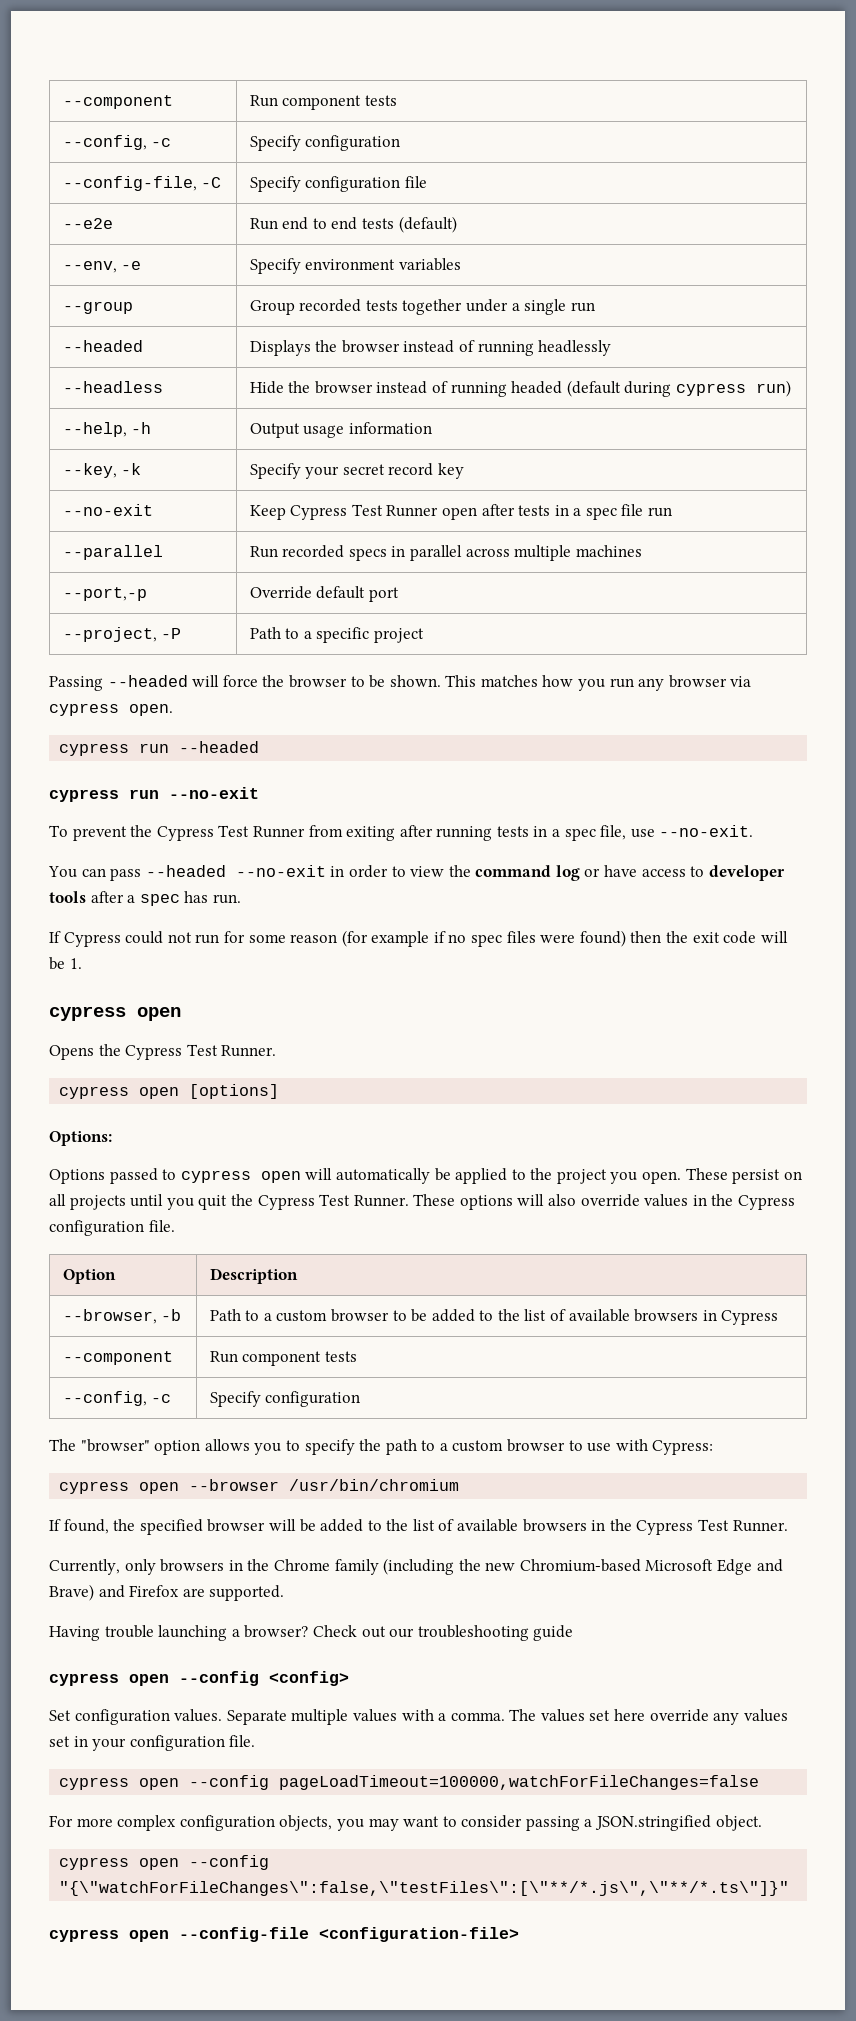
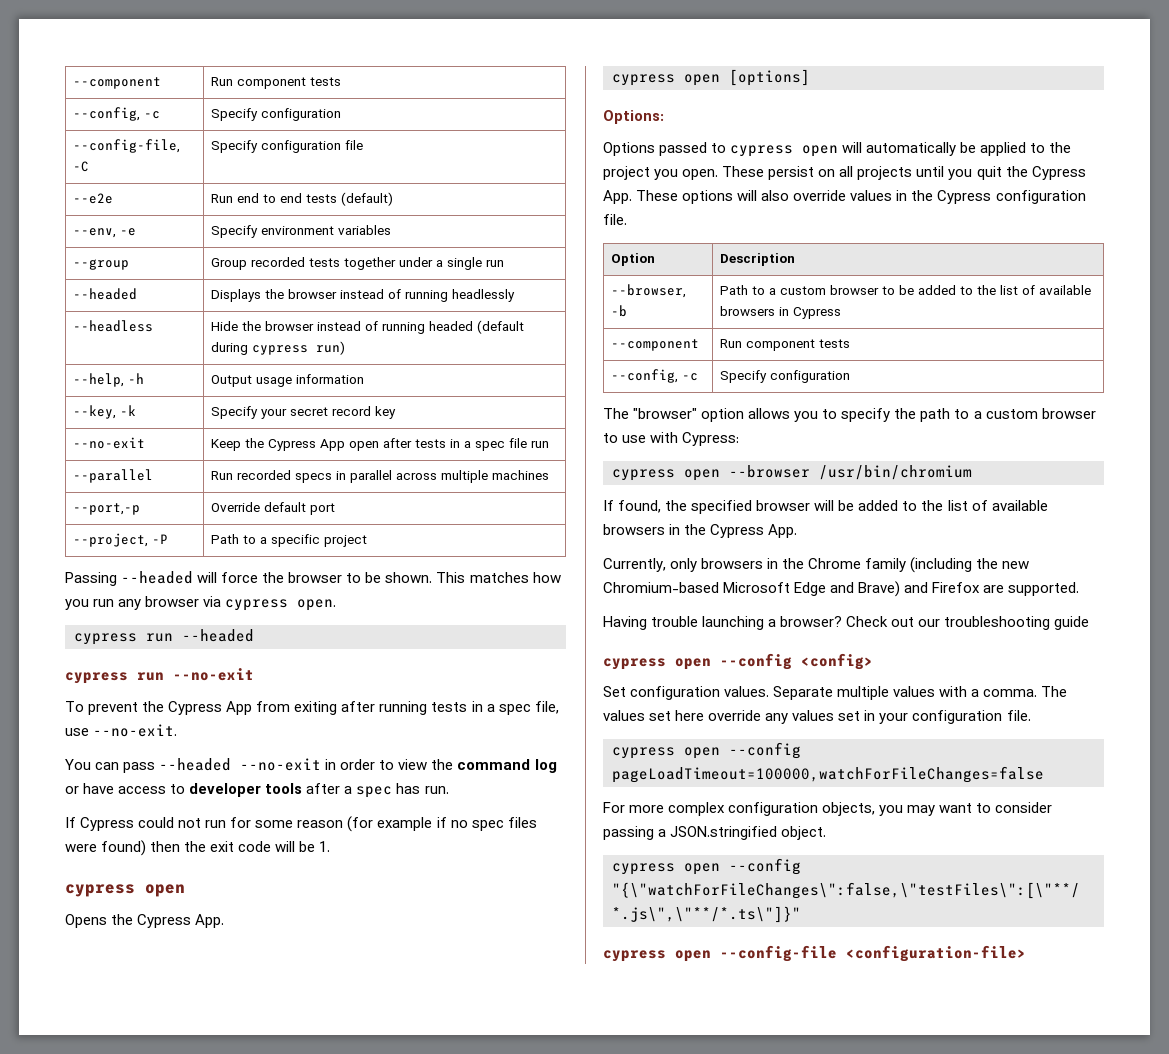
[290,504,439,520] Cypress Test Runner -> [244,438,345,451] the Cypress App
[218,825,305,838] Test Runner -> [226,701,253,715] App
[186,1044,277,1057] Test Runner. -> [195,914,225,928] App.
[319,1194,409,1207] Test Runner. -> [603,190,632,204] App.
[698,1519,788,1532] Test Runner. -> [768,524,798,538] App.

